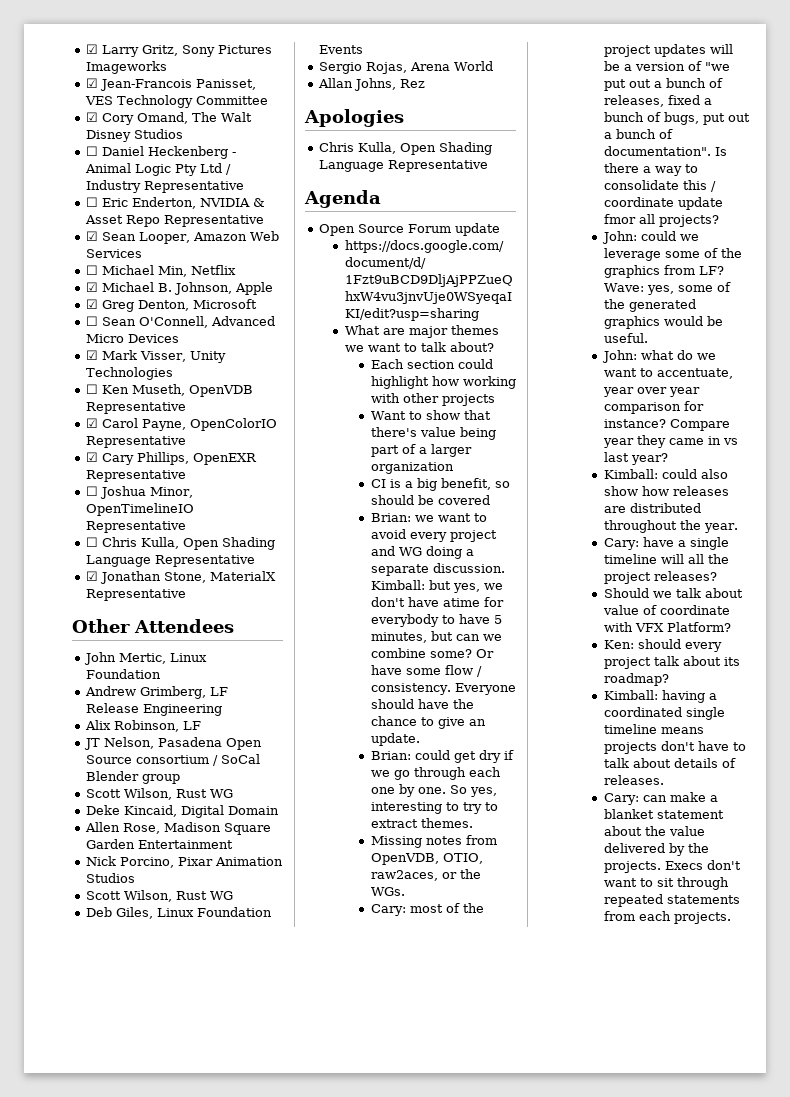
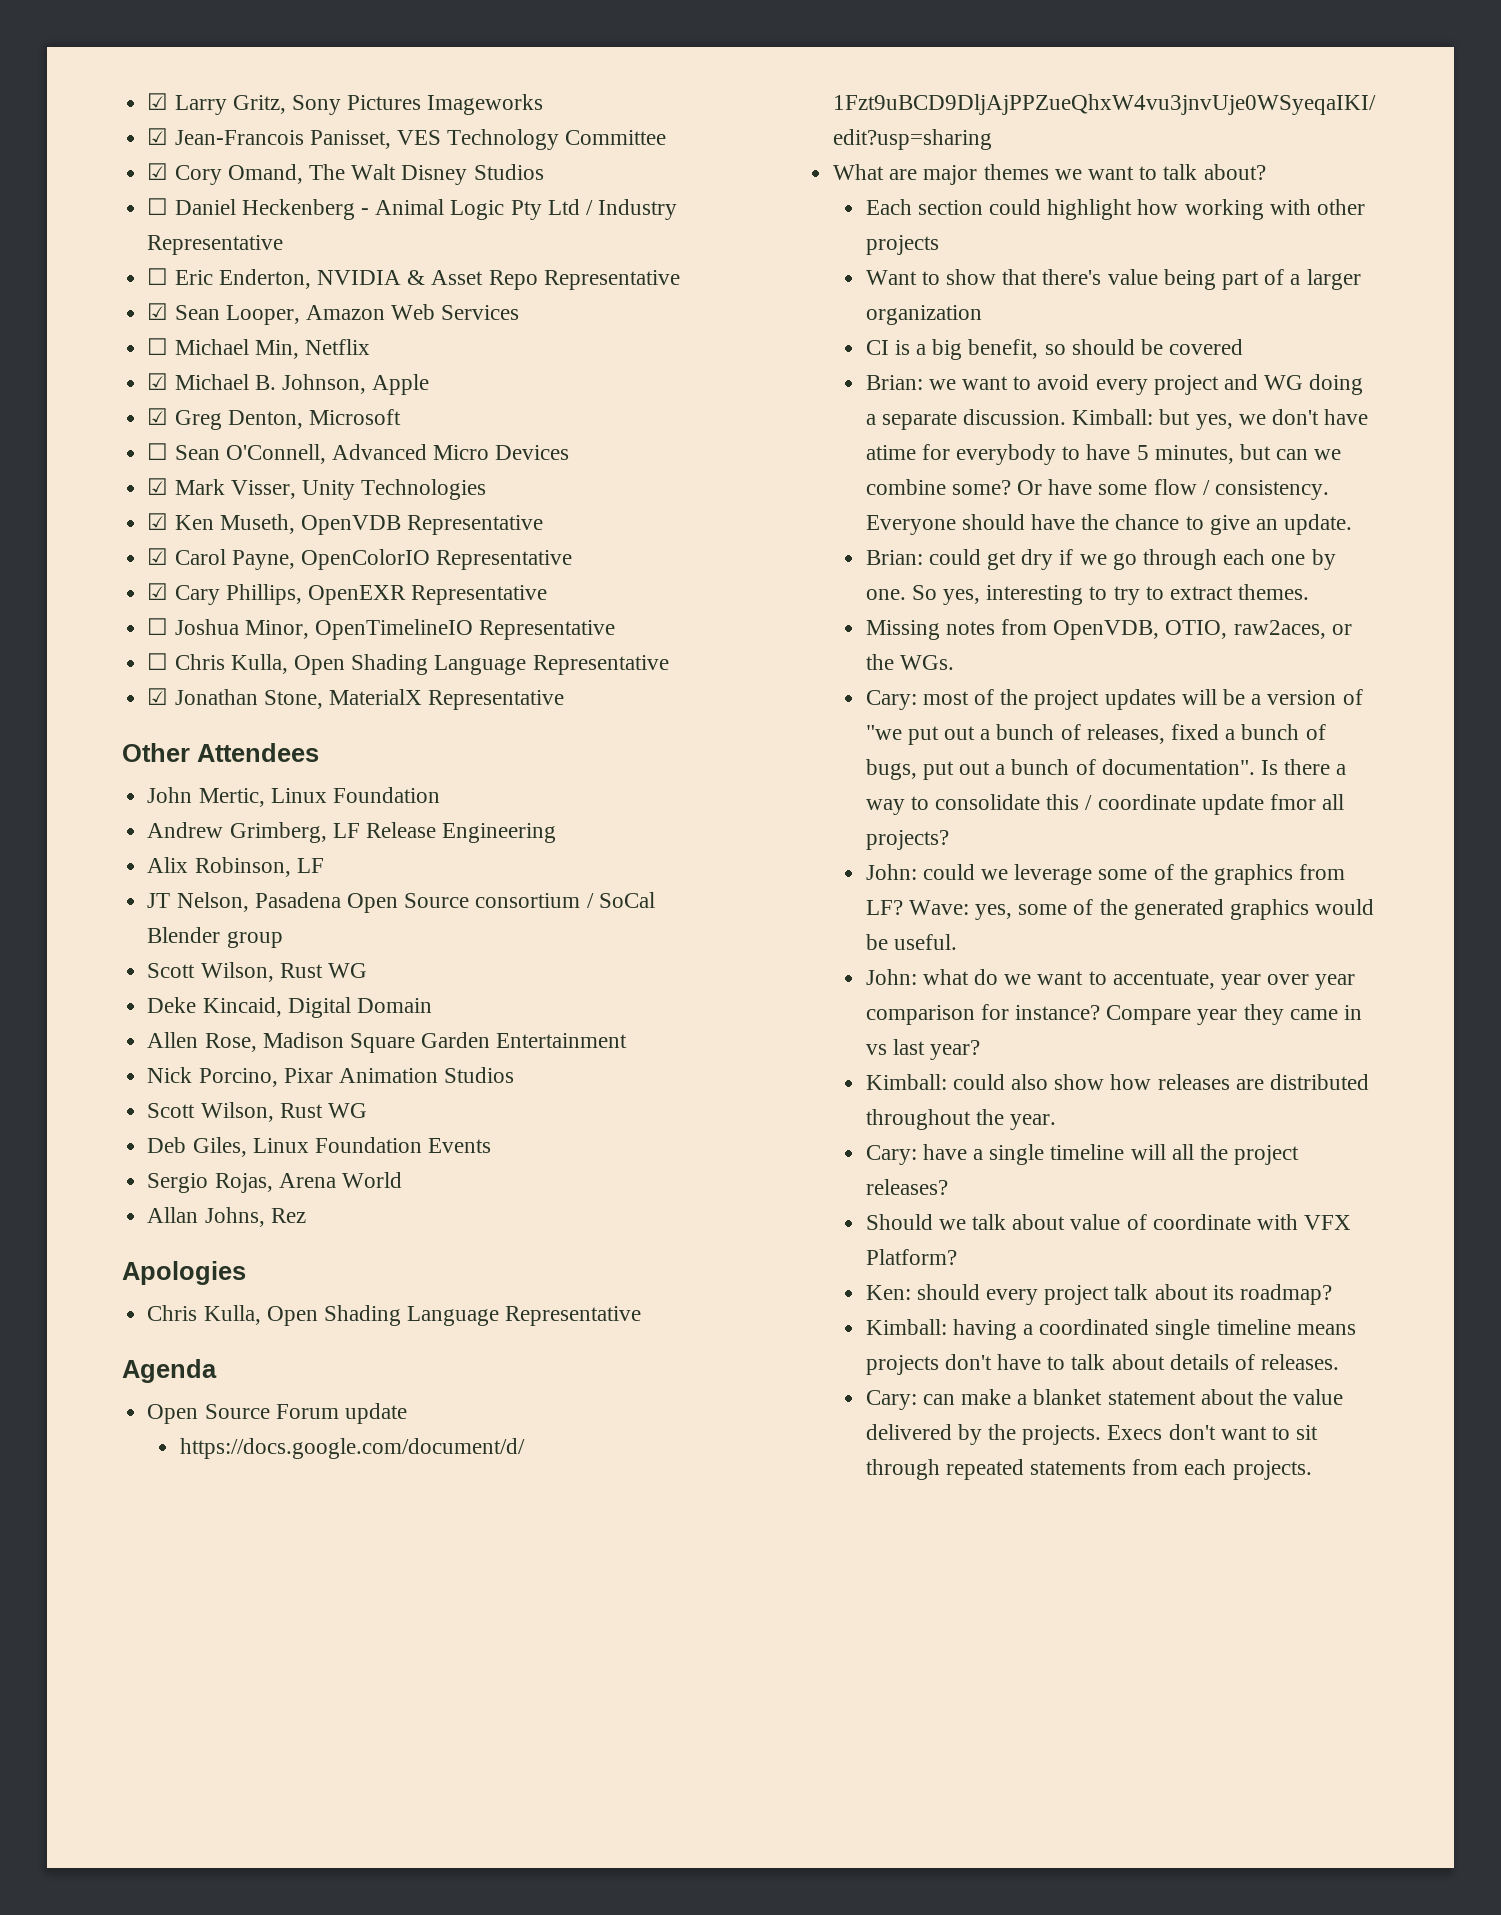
[86,384,99,394] ☐ -> [147,513,169,530] ☑

